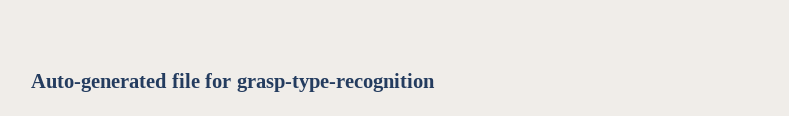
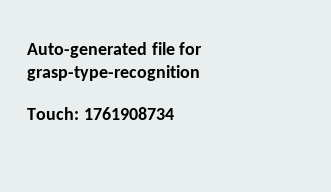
(435, 82) none -> [27,107,174,120] // Touch: 1761908734

